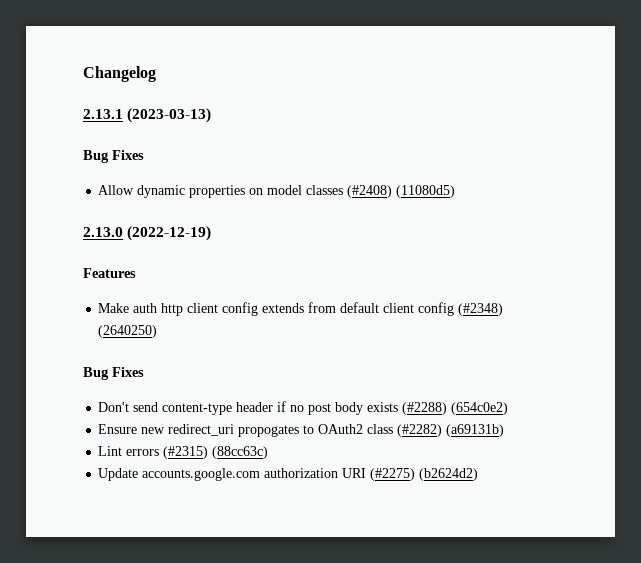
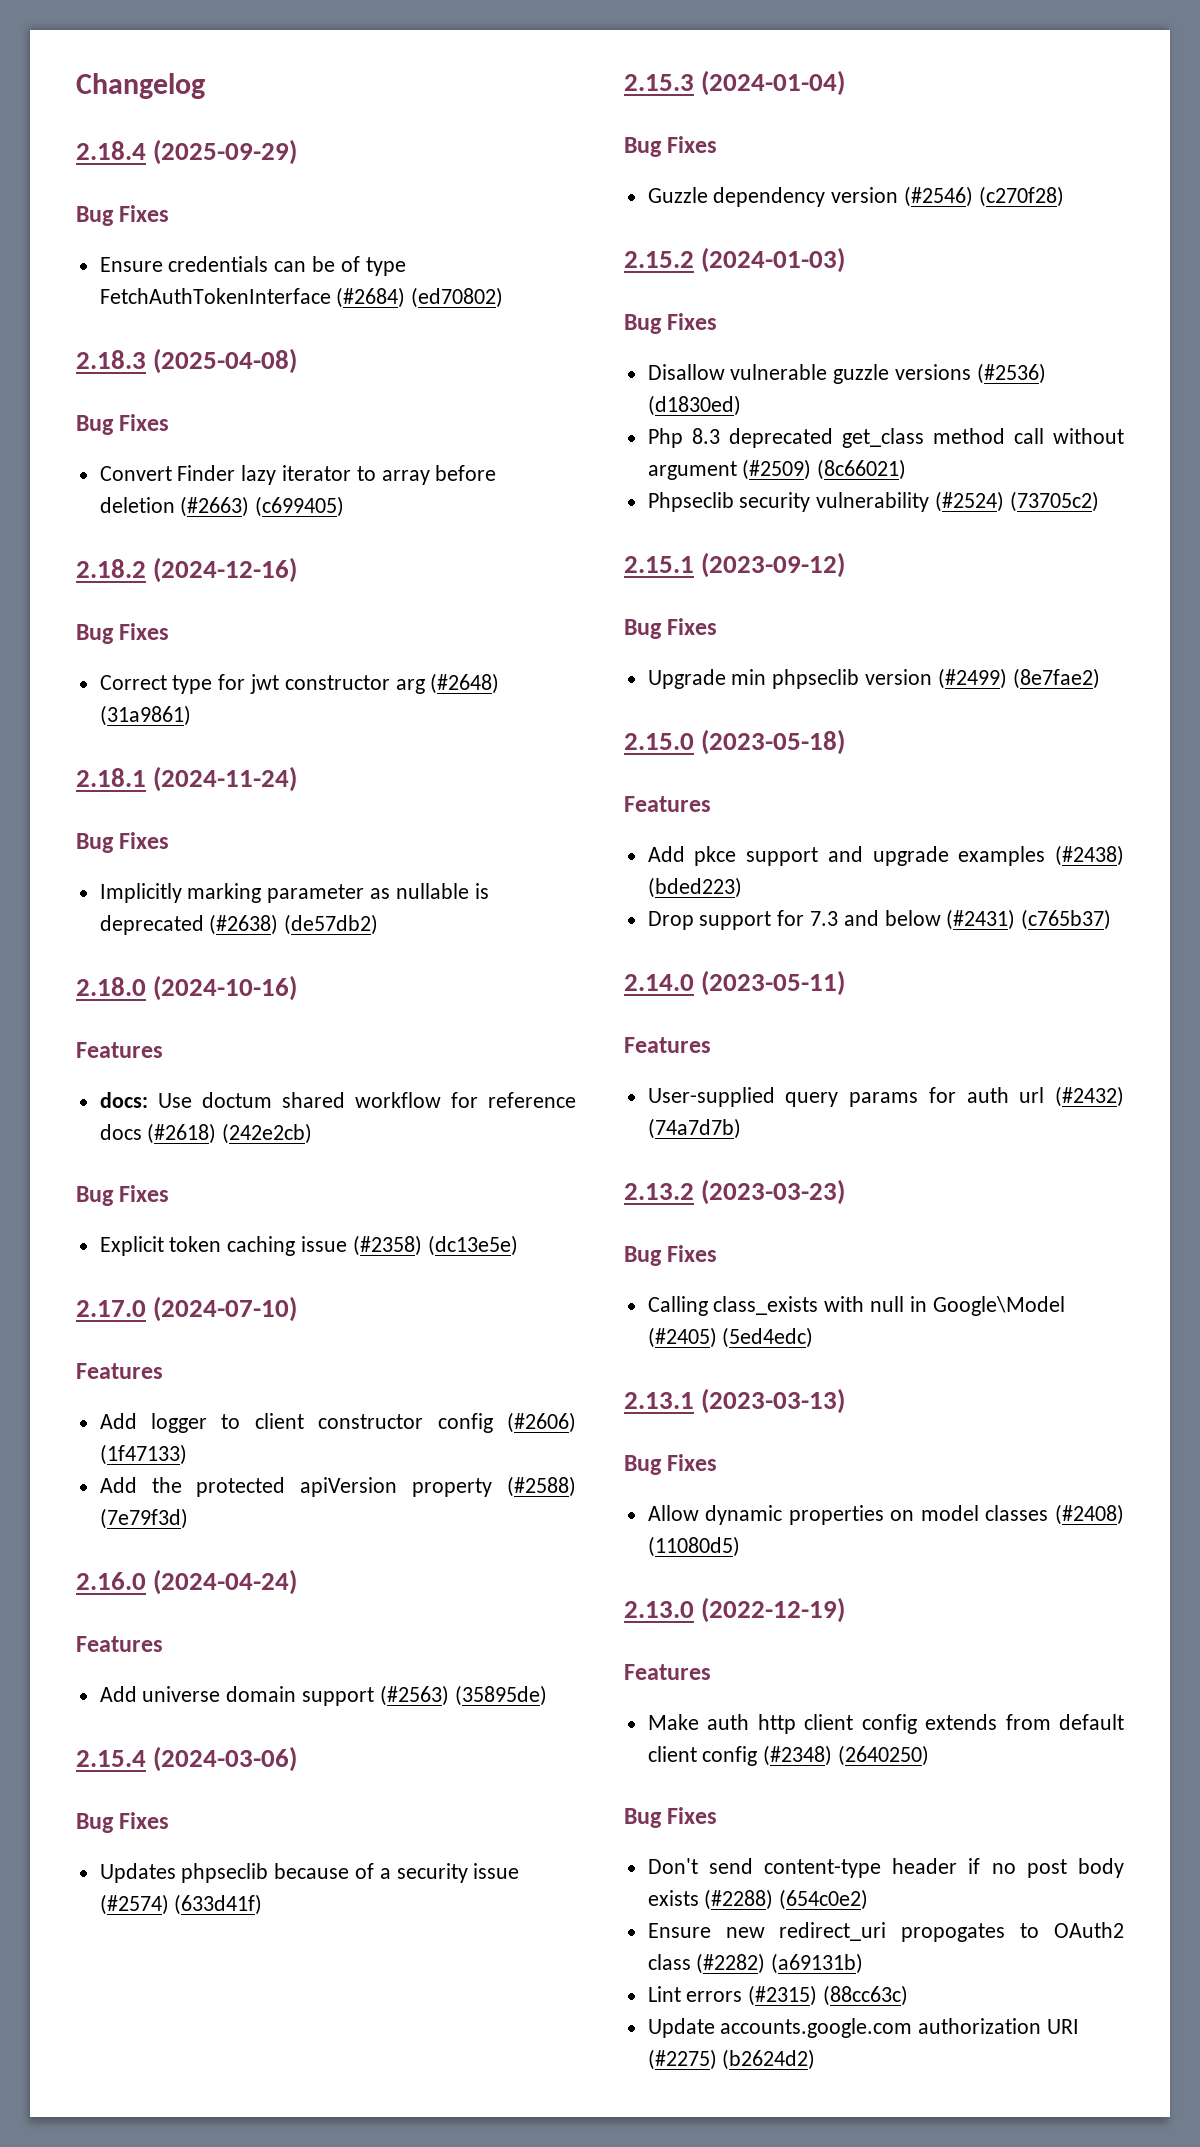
(156, 74) none -> [76,139,298,165] [76,205,170,226] [99,256,406,276] [99,287,504,308] [76,348,298,374] [76,414,170,435] [99,465,497,485] [99,496,345,517] [76,557,298,583] [76,623,170,644] [99,673,500,694] [99,705,191,726] [76,766,298,792] [76,832,170,853] [99,883,489,903] [99,914,379,935] [76,975,298,1001] [76,1042,163,1058] [99,1092,576,1108] [99,1123,313,1144] [76,1185,170,1206] [99,1235,518,1256] [76,1296,298,1322] [76,1363,163,1379] [99,1412,576,1433] [99,1444,187,1465] [99,1476,576,1497] [99,1508,188,1529] [76,1569,298,1595] [76,1636,163,1652] [99,1685,547,1706] [76,1746,298,1772] [76,1812,170,1833] [99,1863,520,1883] [99,1894,263,1915] [624,70,846,96] [624,136,718,157] [647,186,1064,207] [624,247,846,273] [624,313,718,334] [647,363,1046,384] [647,395,741,416] [647,428,1124,448] [647,459,907,480] [647,491,1099,512] [624,552,846,578] [624,618,718,639] [647,668,1100,689] [624,729,846,755] [624,796,711,812] [647,845,1124,866] [647,877,742,898] [647,909,1112,930] [624,970,846,996] [624,1037,711,1053] [647,1086,1124,1107] [647,1118,741,1139] [624,1179,846,1205] [624,1245,718,1266] [647,1296,1065,1316] [647,1327,814,1348] // 2.18.4 (2025-09-29) // Bug Fixes // Ensure credentials can be of type FetchAuthTokenInterface (#2684) (ed70802) // 2.18.3 (2025-04-08) // Bug Fixes // Convert Finder lazy iterator to array before deletion (#2663) (c699405) // 2.18.2 (2024-12-16) // Bug Fixes // Correct type for jwt constructor arg (#2648) (31a9861) // 2.18.1 (2024-11-24) // Bug Fixes // Implicitly marking parameter as nullable is deprecated (#2638) (de57db2) // 2.18.0 (2024-10-16) // Features // docs: Use doctum shared workflow for reference docs (#2618) (242e2cb) // Bug Fixes // Explicit token caching issue (#2358) (dc13e5e) // 2.17.0 (2024-07-10) // Features // Add logger to client constructor config (#2606) (1f47133) // Add the protected apiVersion property (#2588) (7e79f3d) // 2.16.0 (2024-04-24) // Features // Add universe domain support (#2563) (35895de) // 2.15.4 (2024-03-06) // Bug Fixes // Updates phpseclib because of a security issue (#2574) (633d41f) // 2.15.3 (2024-01-04) // Bug Fixes // Guzzle dependency version (#2546) (c270f28) // 2.15.2 (2024-01-03) // Bug Fixes // Disallow vulnerable guzzle versions (#2536) (d1830ed) // Php 8.3 deprecated get_class method call without argument (#2509) (8c66021) // Phpseclib security vulnerability (#2524) (73705c2) // 2.15.1 (2023-09-12) // Bug Fixes // Upgrade min phpseclib version (#2499) (8e7fae2) // 2.15.0 (2023-05-18) // Features // Add pkce support and upgrade examples (#2438) (bded223) // Drop support for 7.3 and below (#2431) (c765b37) // 2.14.0 (2023-05-11) // Features // User-supplied query params for auth url (#2432) (74a7d7b) // 2.13.2 (2023-03-23) // Bug Fixes // Calling class_exists with null in Google\Model (#2405) (5ed4edc)

